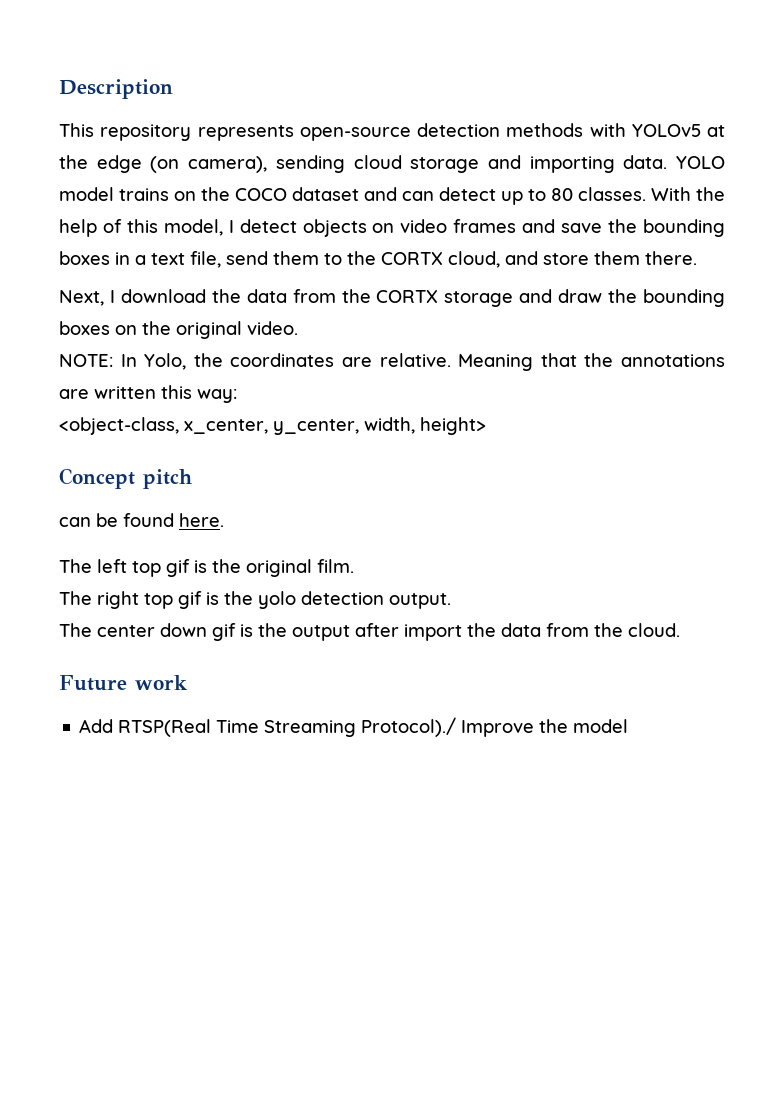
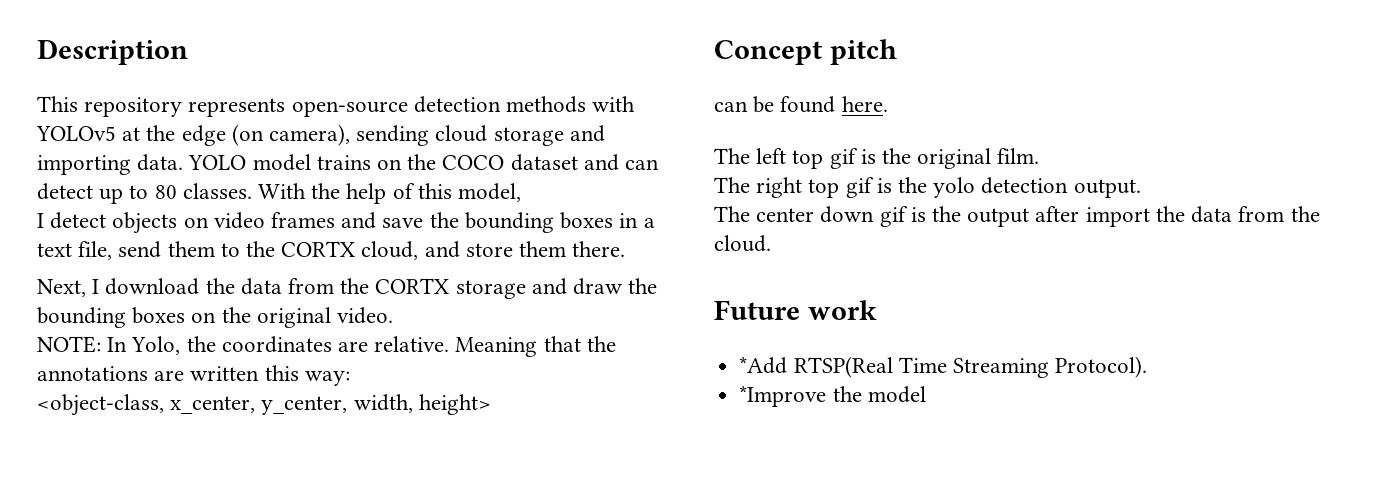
(223, 227) none -> (522, 192) //
[79,719,114,733] Add -> [739,356,788,374] *Add
[361,717,535,737] Protocol)./ Improve -> [1055,356,1148,378] [739,385,827,407] Protocol). // *Improve

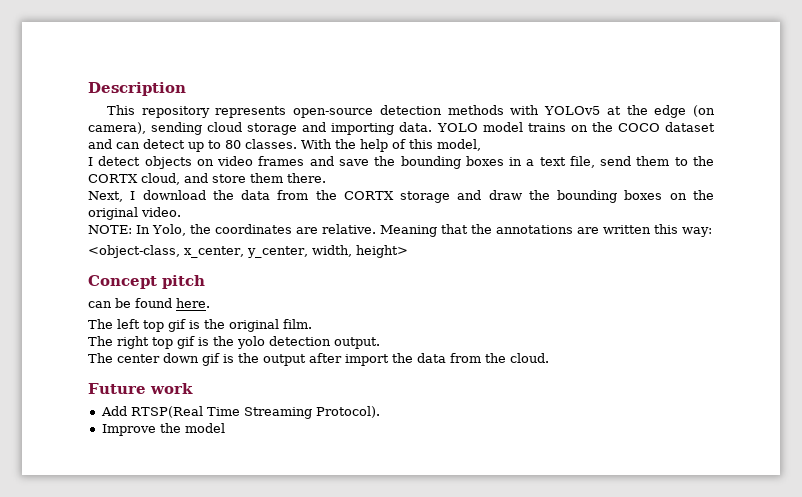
[739,356,788,374] *Add -> [100,406,127,416] Add
[739,385,827,407] *Improve -> [101,424,156,436] Improve

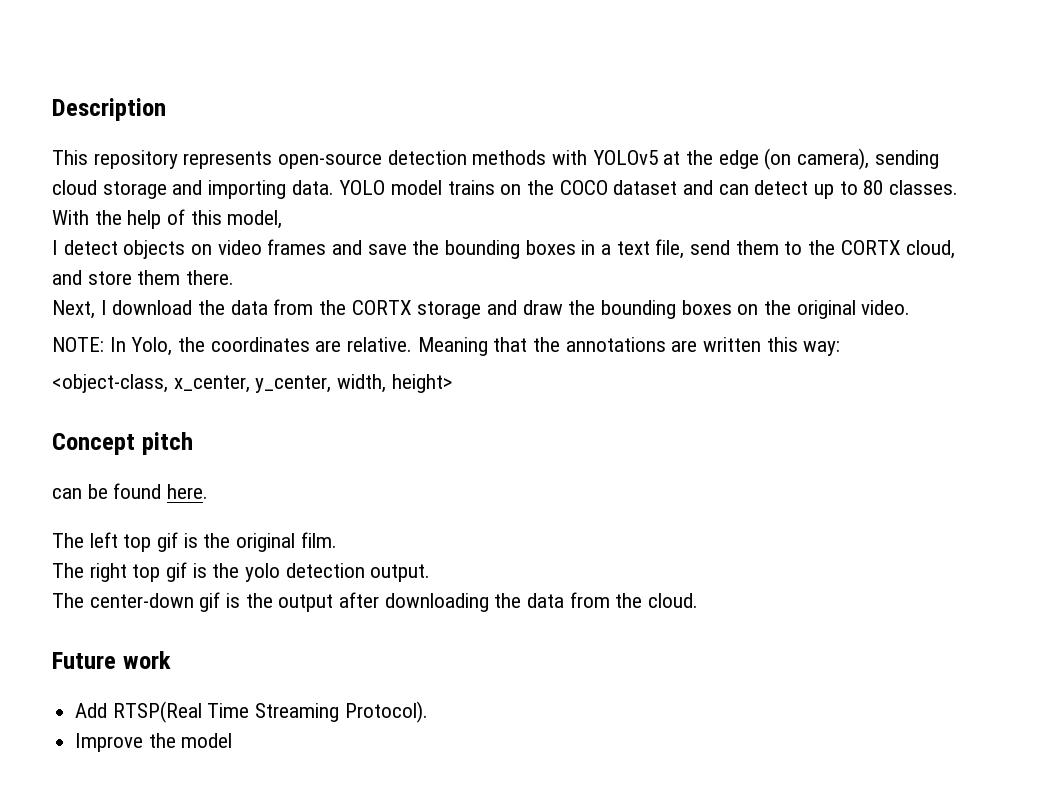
[117,353,199,363] center down -> [89,593,194,608] center-down
[345,354,389,366] import -> [384,593,489,612] downloading

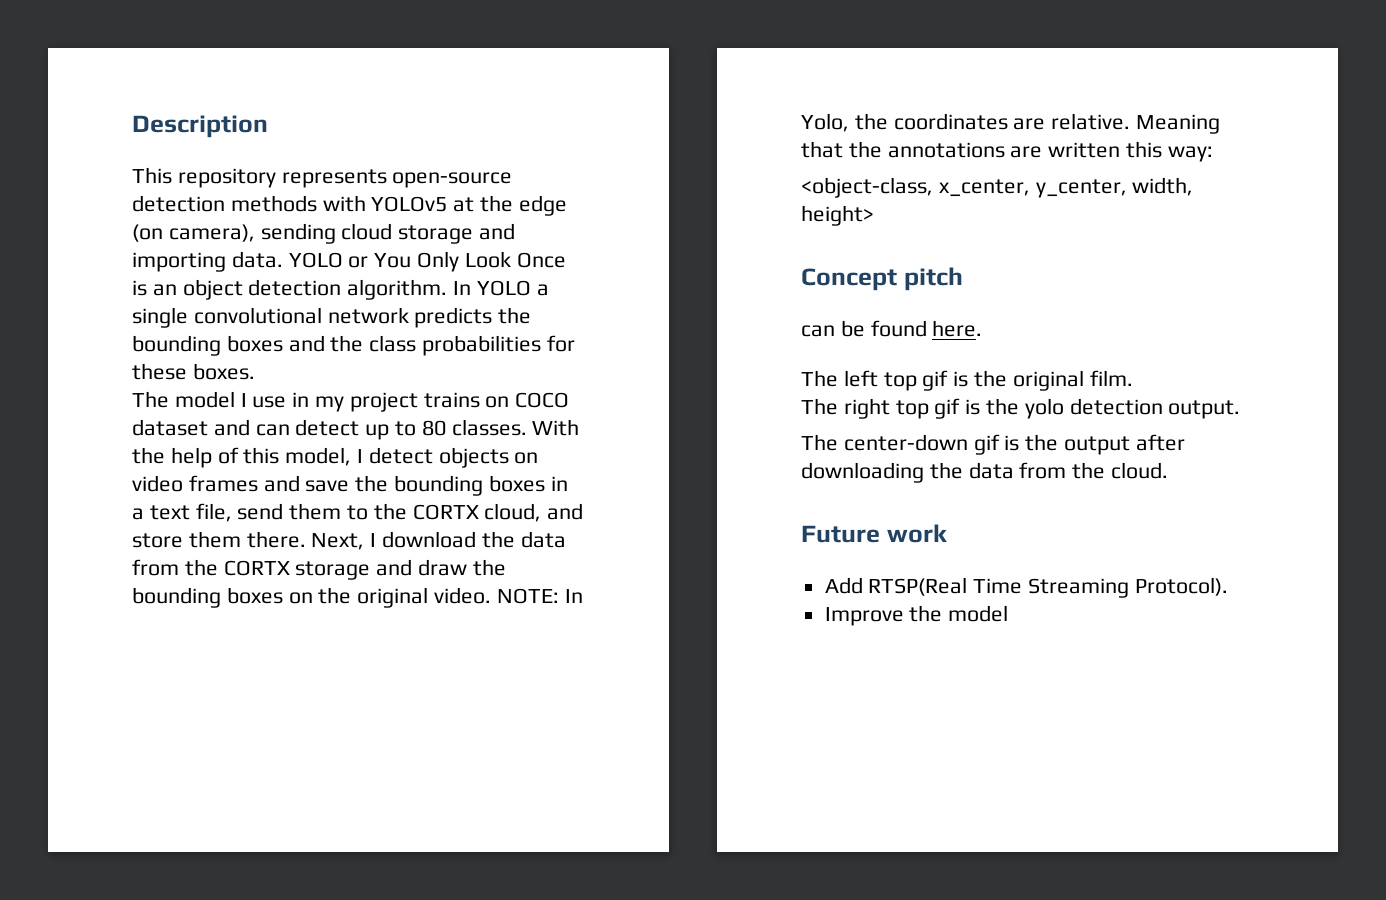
[391,180,443,195] model -> [348,251,566,272] [132,279,549,300] [132,307,532,328] [132,335,575,356] [132,363,255,380] [132,391,418,412] or You Only Look Once is an object detection algorithm. In YOLO a single convolutional network predicts the bounding boxes and the class probabilities for these boxes. // The model I use in my project
[527,180,555,195] the -> (510, 402) none
(283, 219) // -> (352, 456) none
(235, 277) // -> (306, 539) none
(911, 307) // -> (492, 595) none

